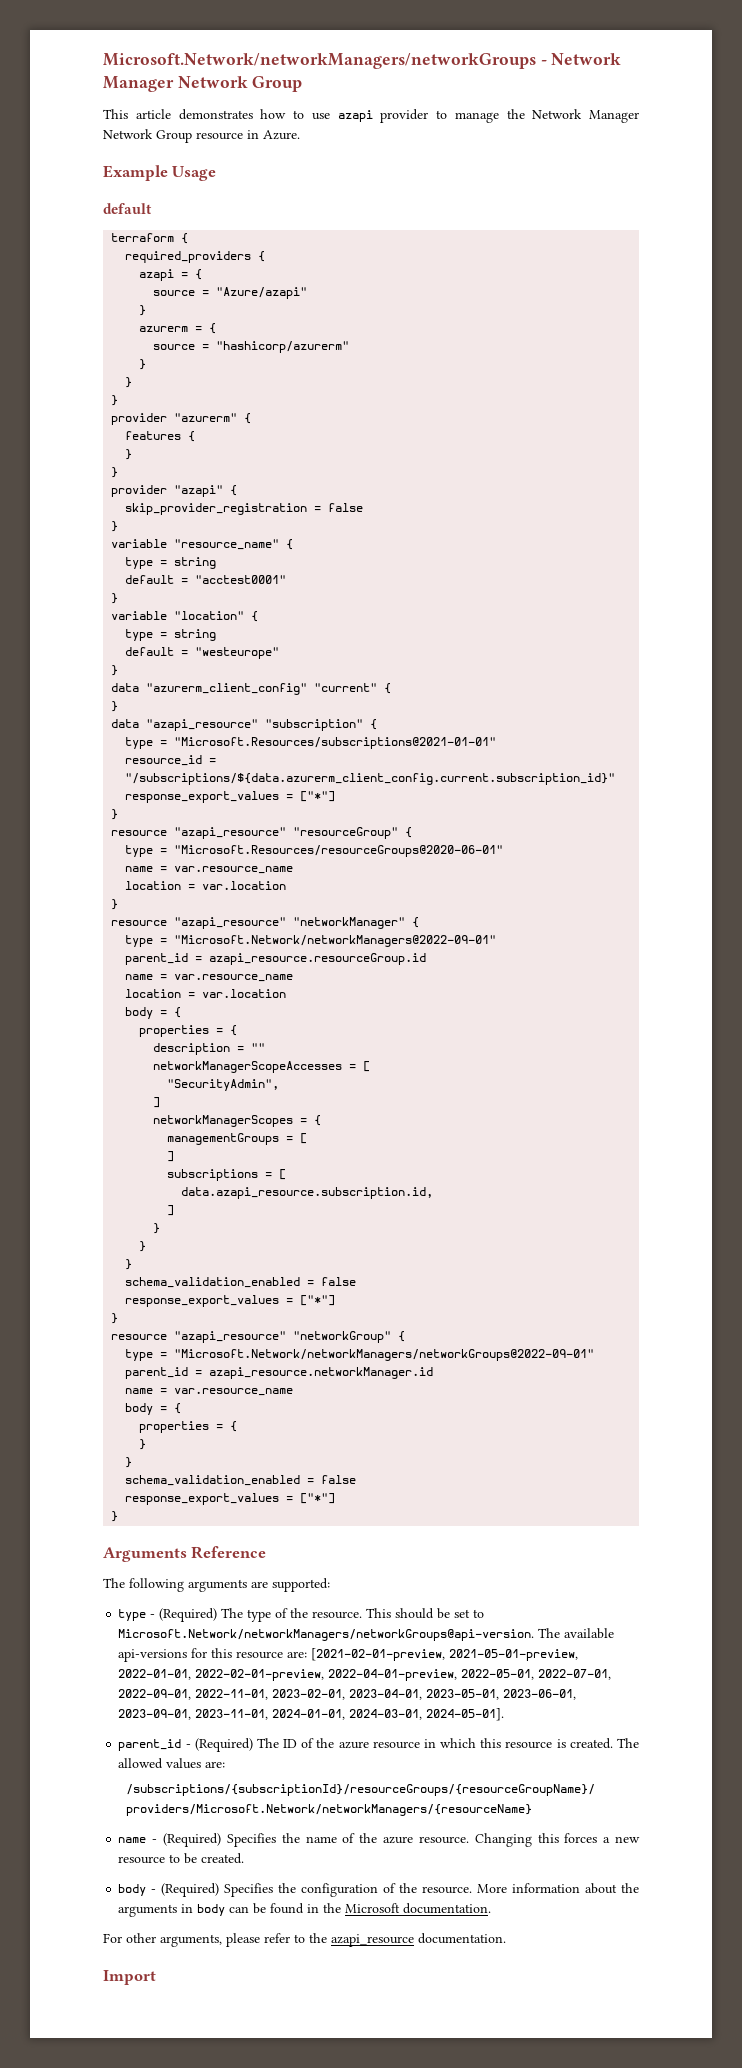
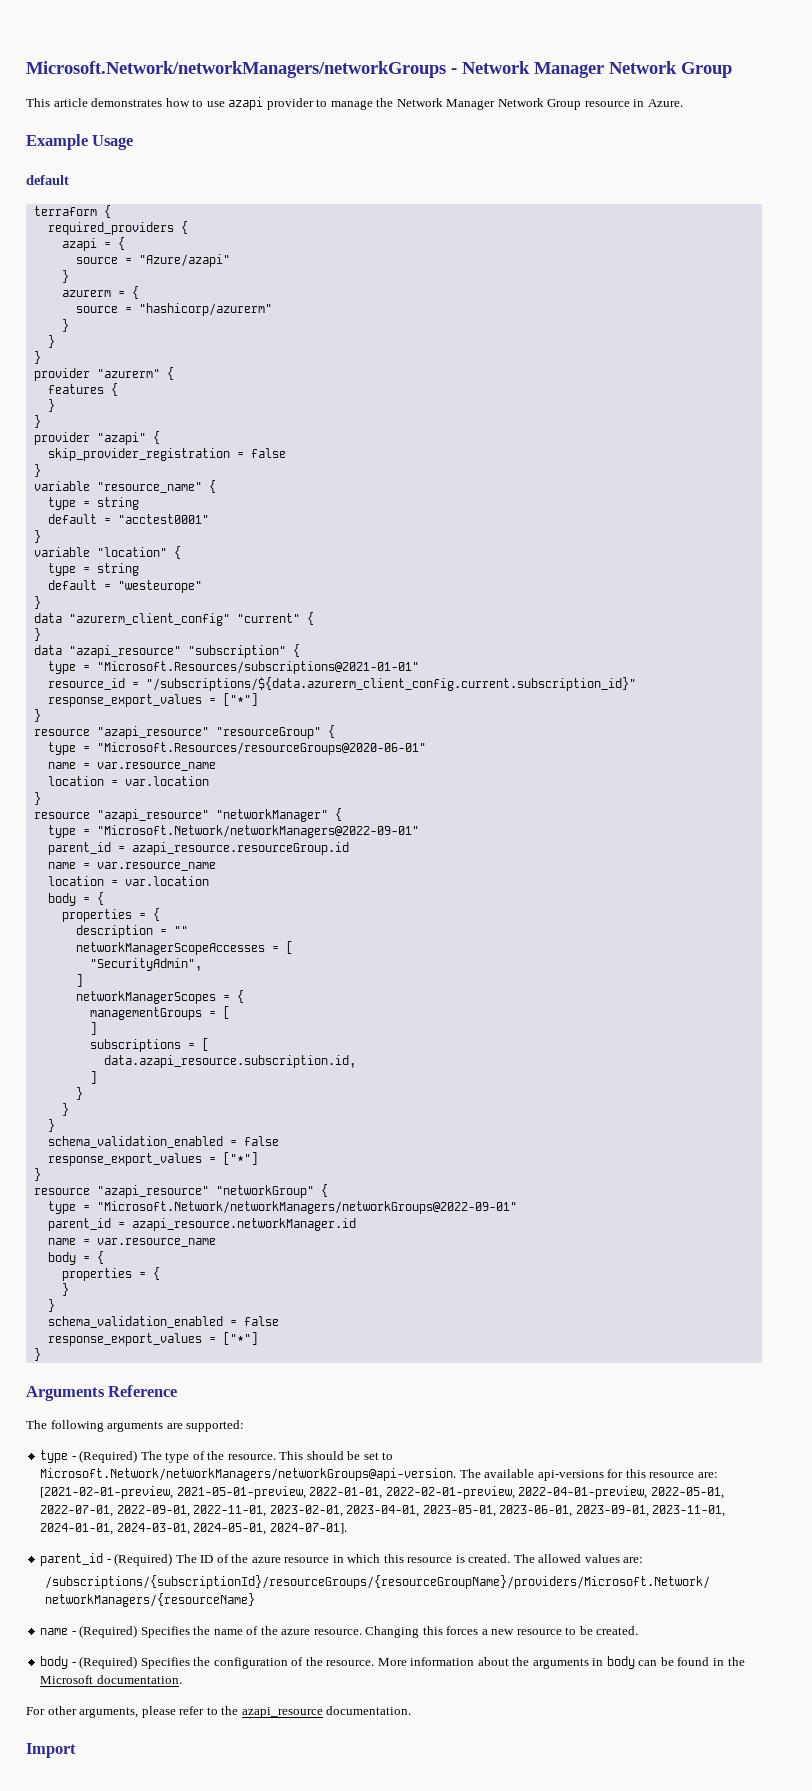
[426,1708,505,1721] 2024-05-01]. -> [193,1523,347,1535] 2024-05-01, 2024-07-01].

